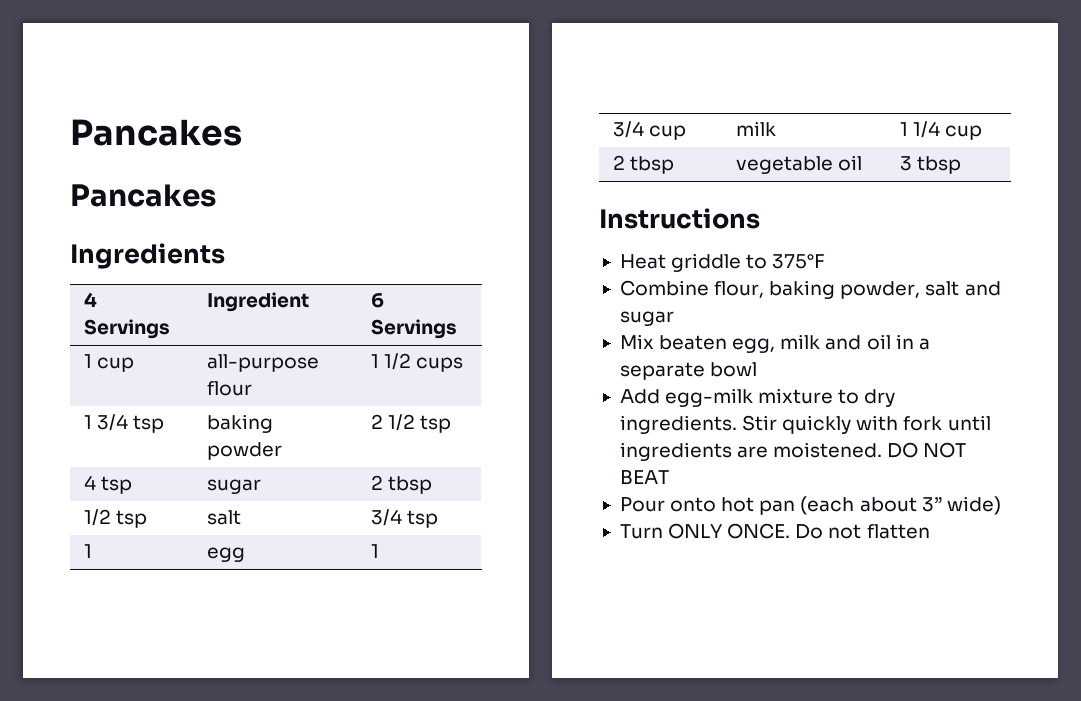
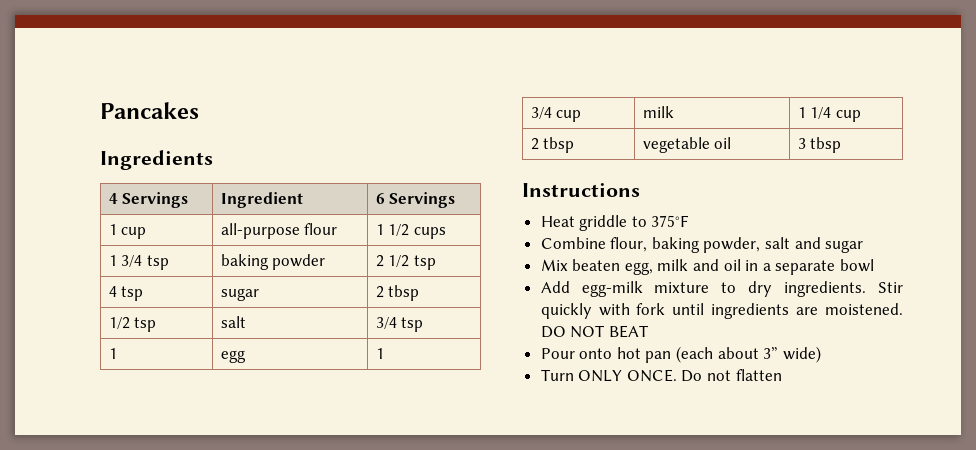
[70,119,242,146] [70,184,216,207] Pancakes // Pancakes -> [100,102,199,119] Pancakes

